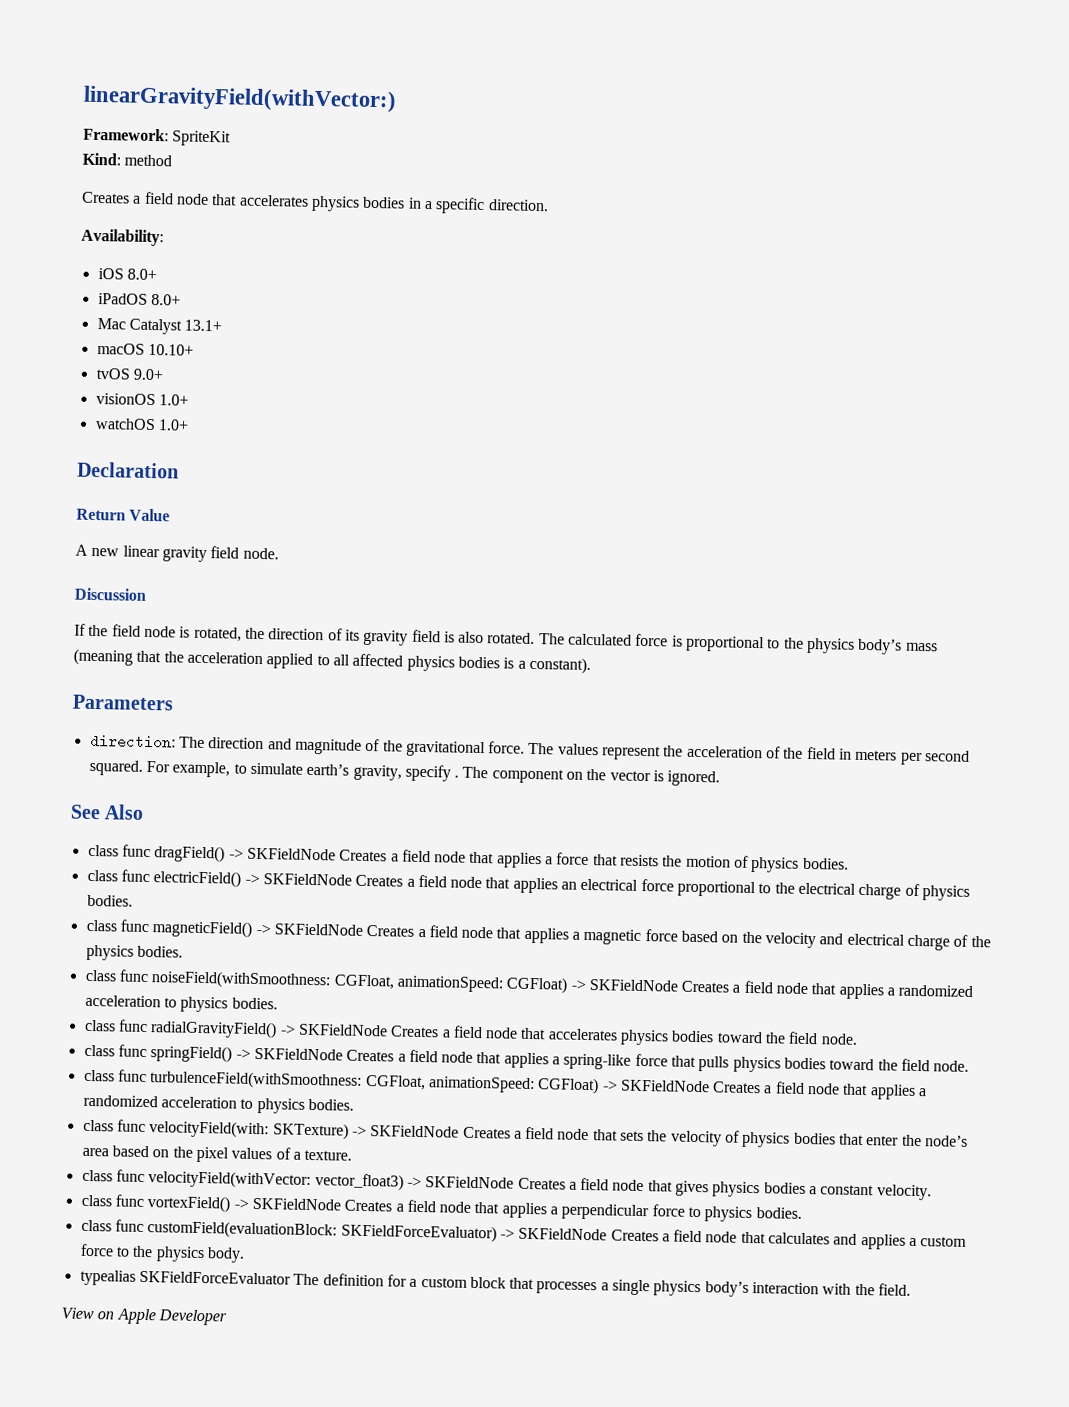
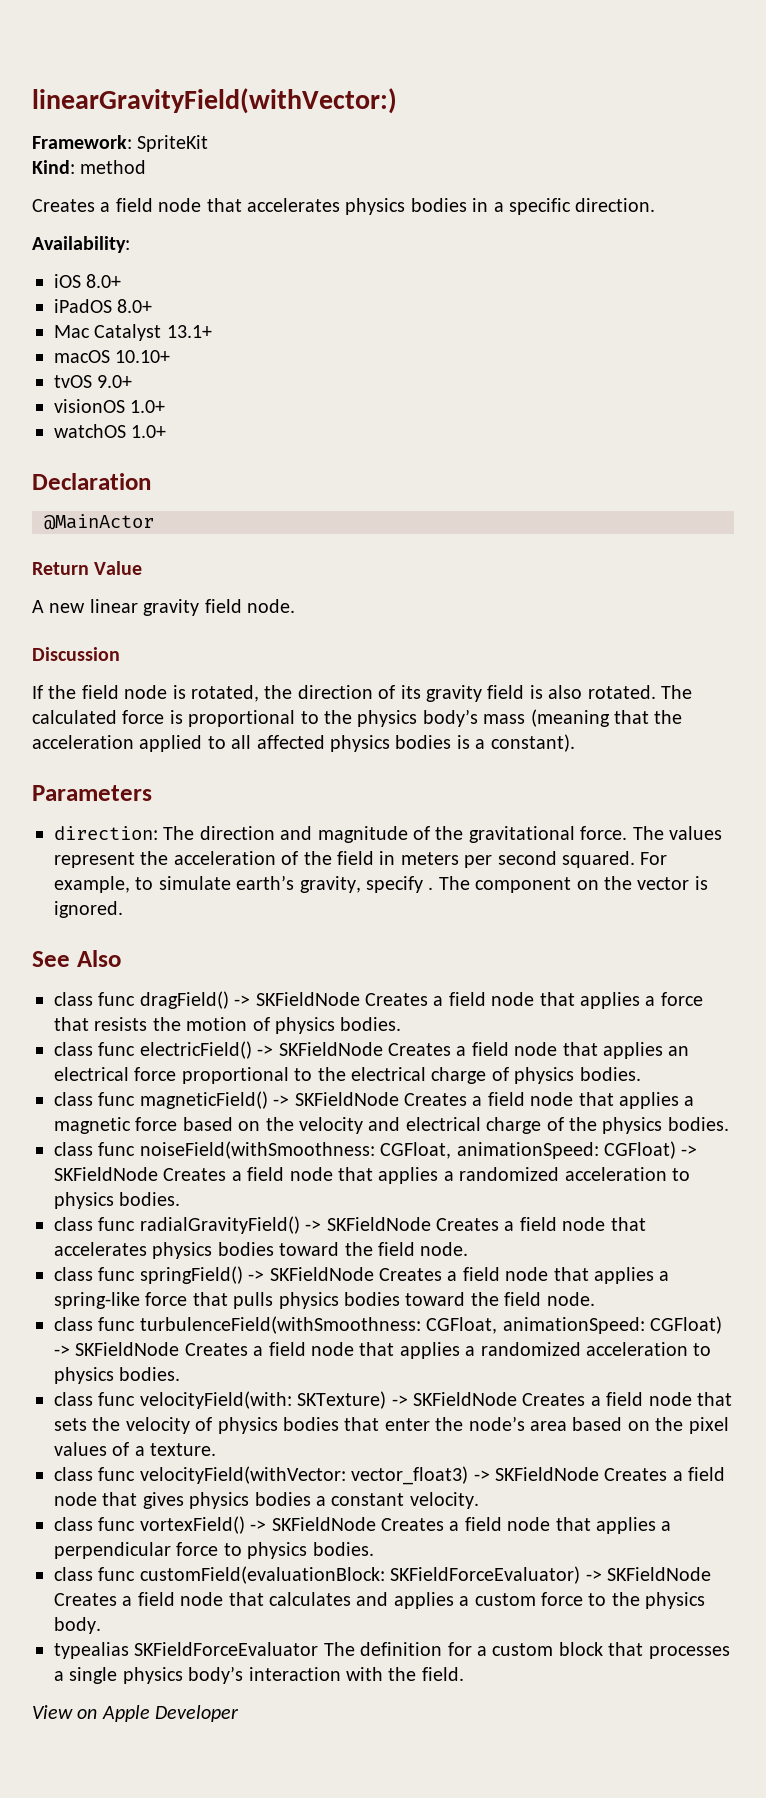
(179, 470) none -> [44,514,154,530] // @MainActor

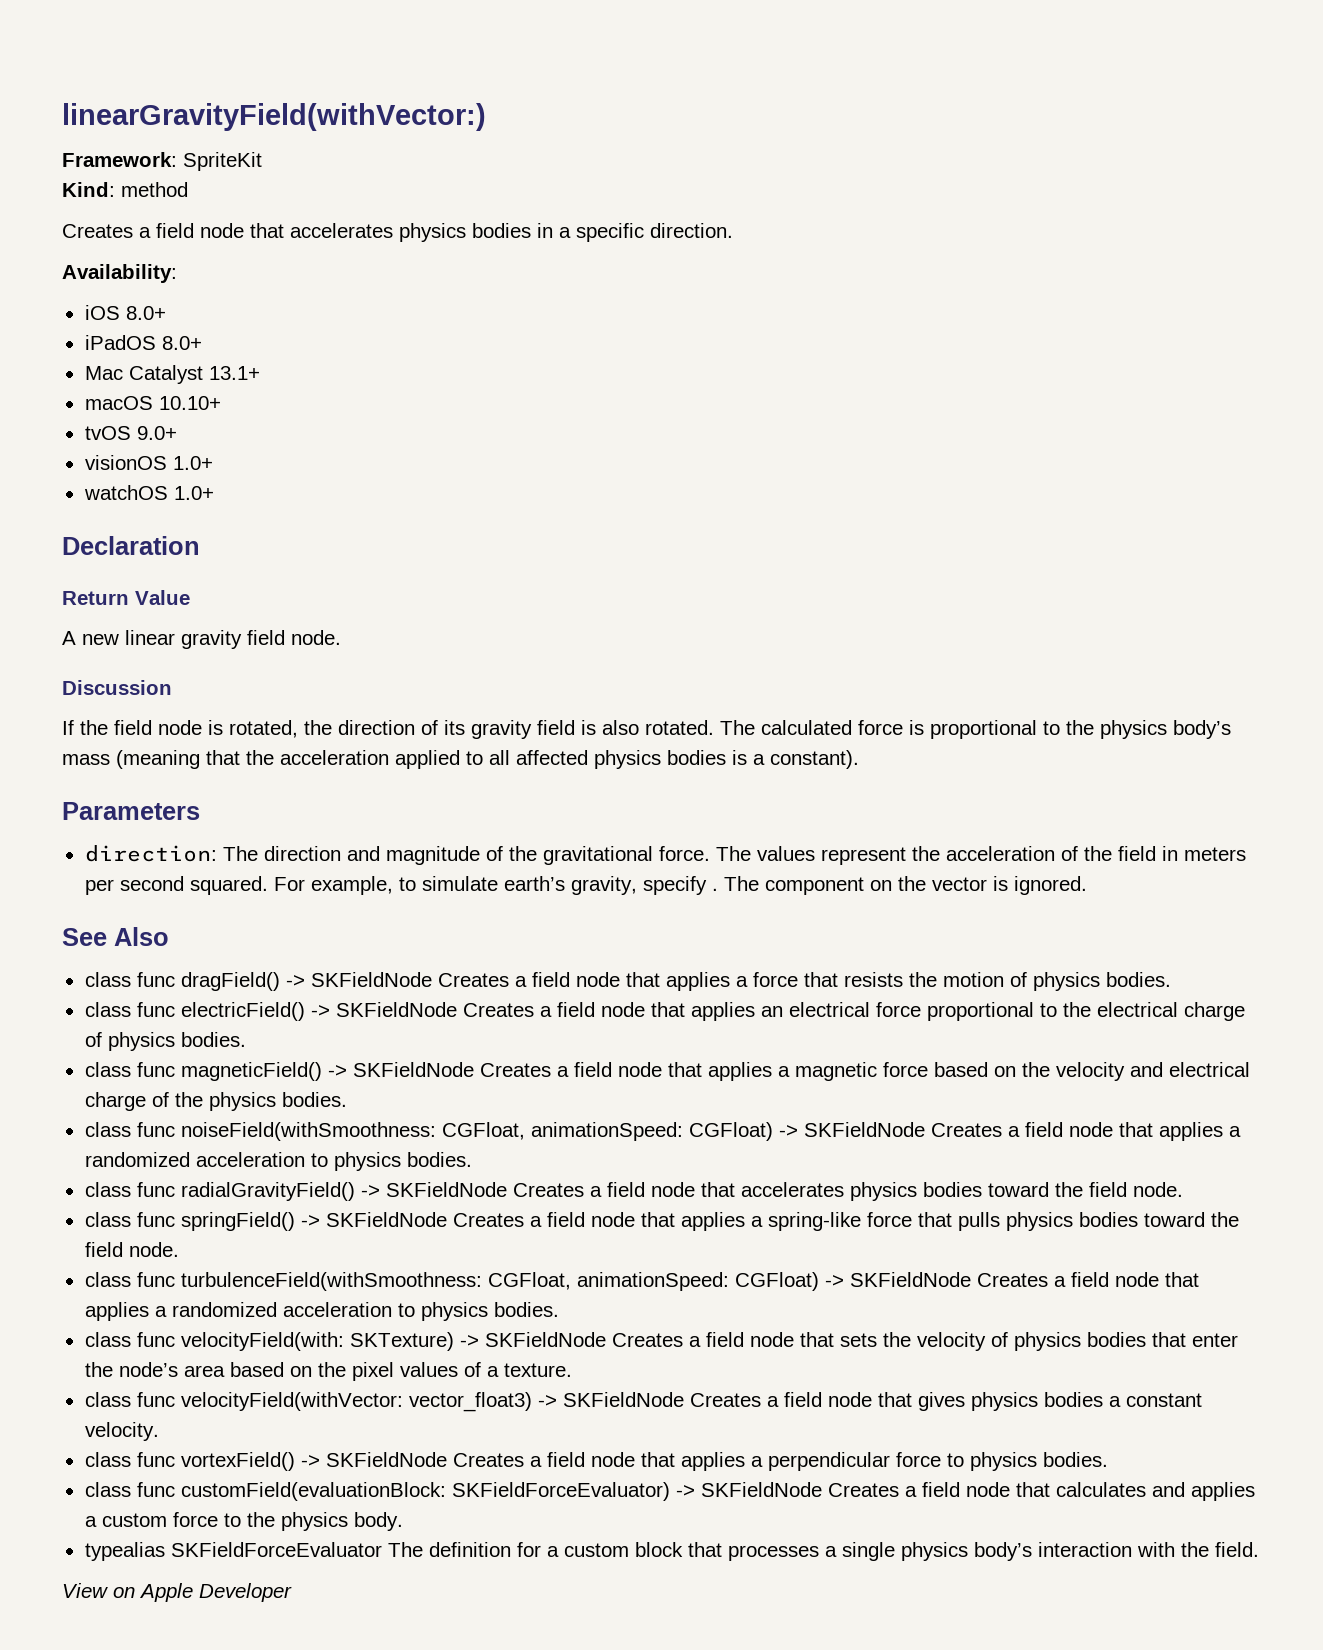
[44,514,154,530] // @MainActor -> (200, 545) none

